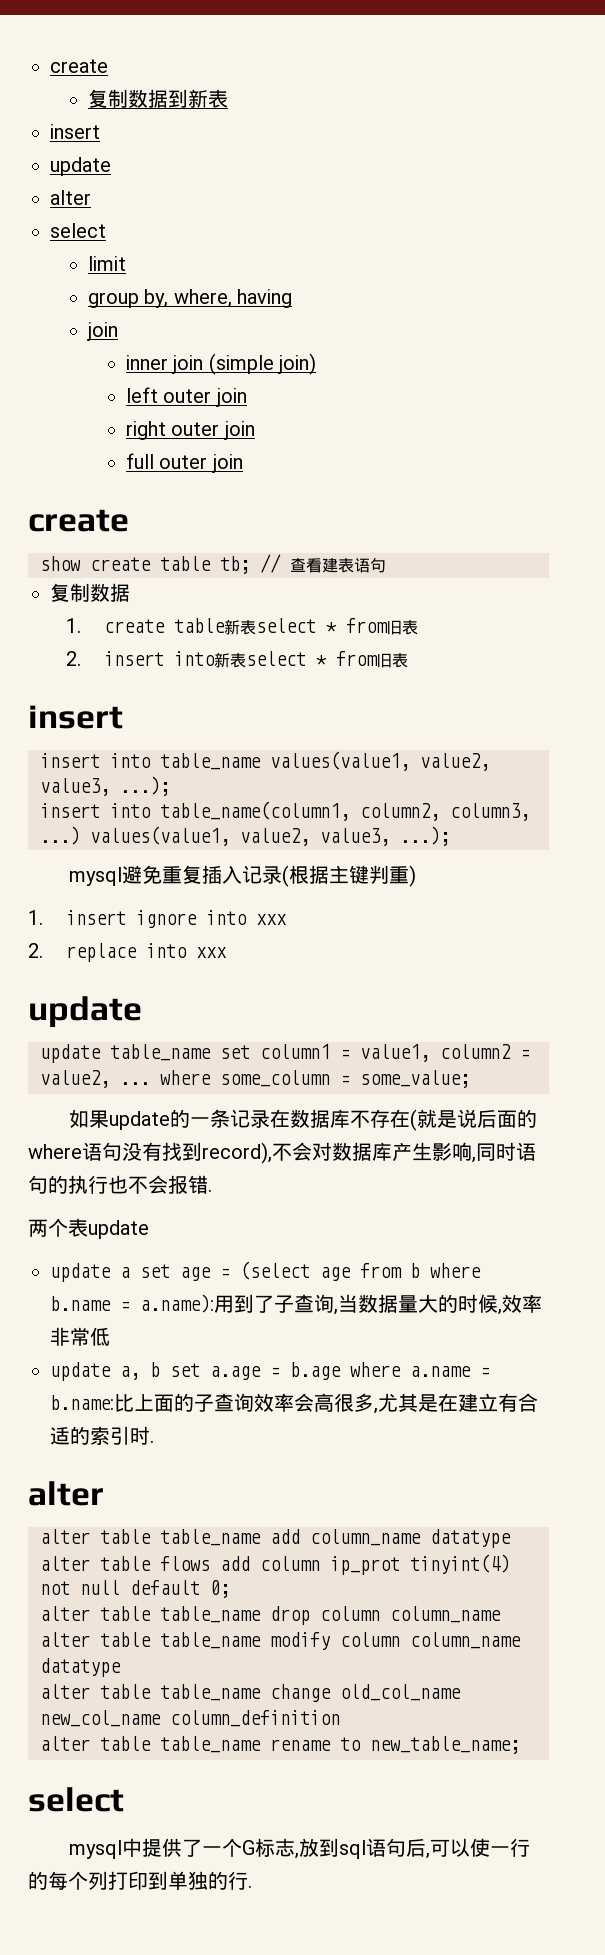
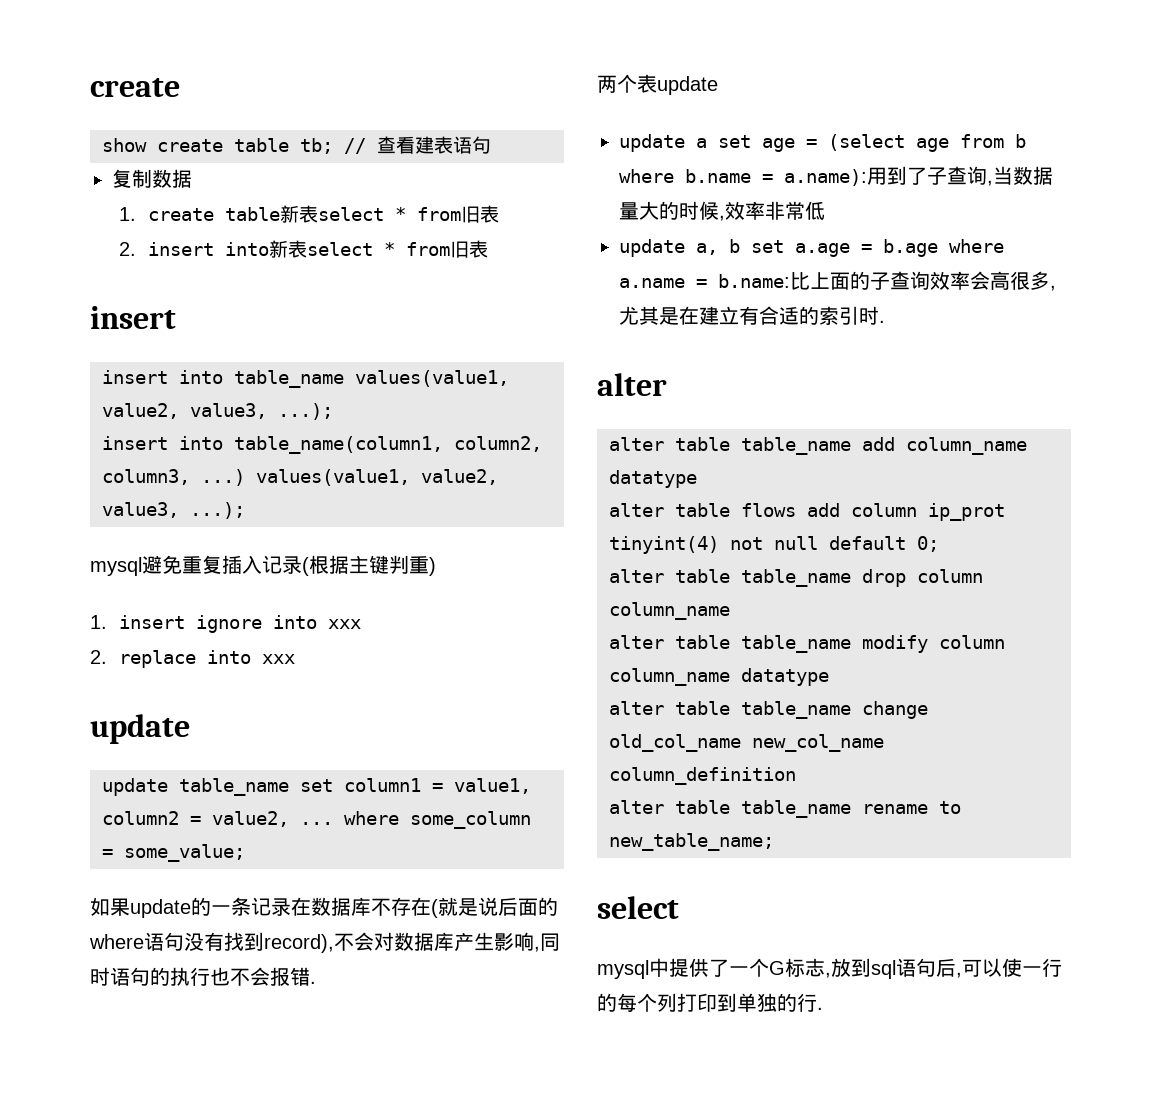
[50,59,108,73] [87,89,228,108] [50,124,100,139] [50,157,111,176] [50,190,91,205] [50,223,106,238] [87,256,126,271] [87,289,293,308] [86,322,118,341] [125,353,317,375] [125,387,247,407] [125,421,255,440] [125,453,243,473] [28,509,129,532] create // 复制数据到新表 // insert // update // alter // select // limit // group by, where, having // join // inner join (simple join) // left outer join // right outer join // full outer join // create -> [90,78,180,97] create

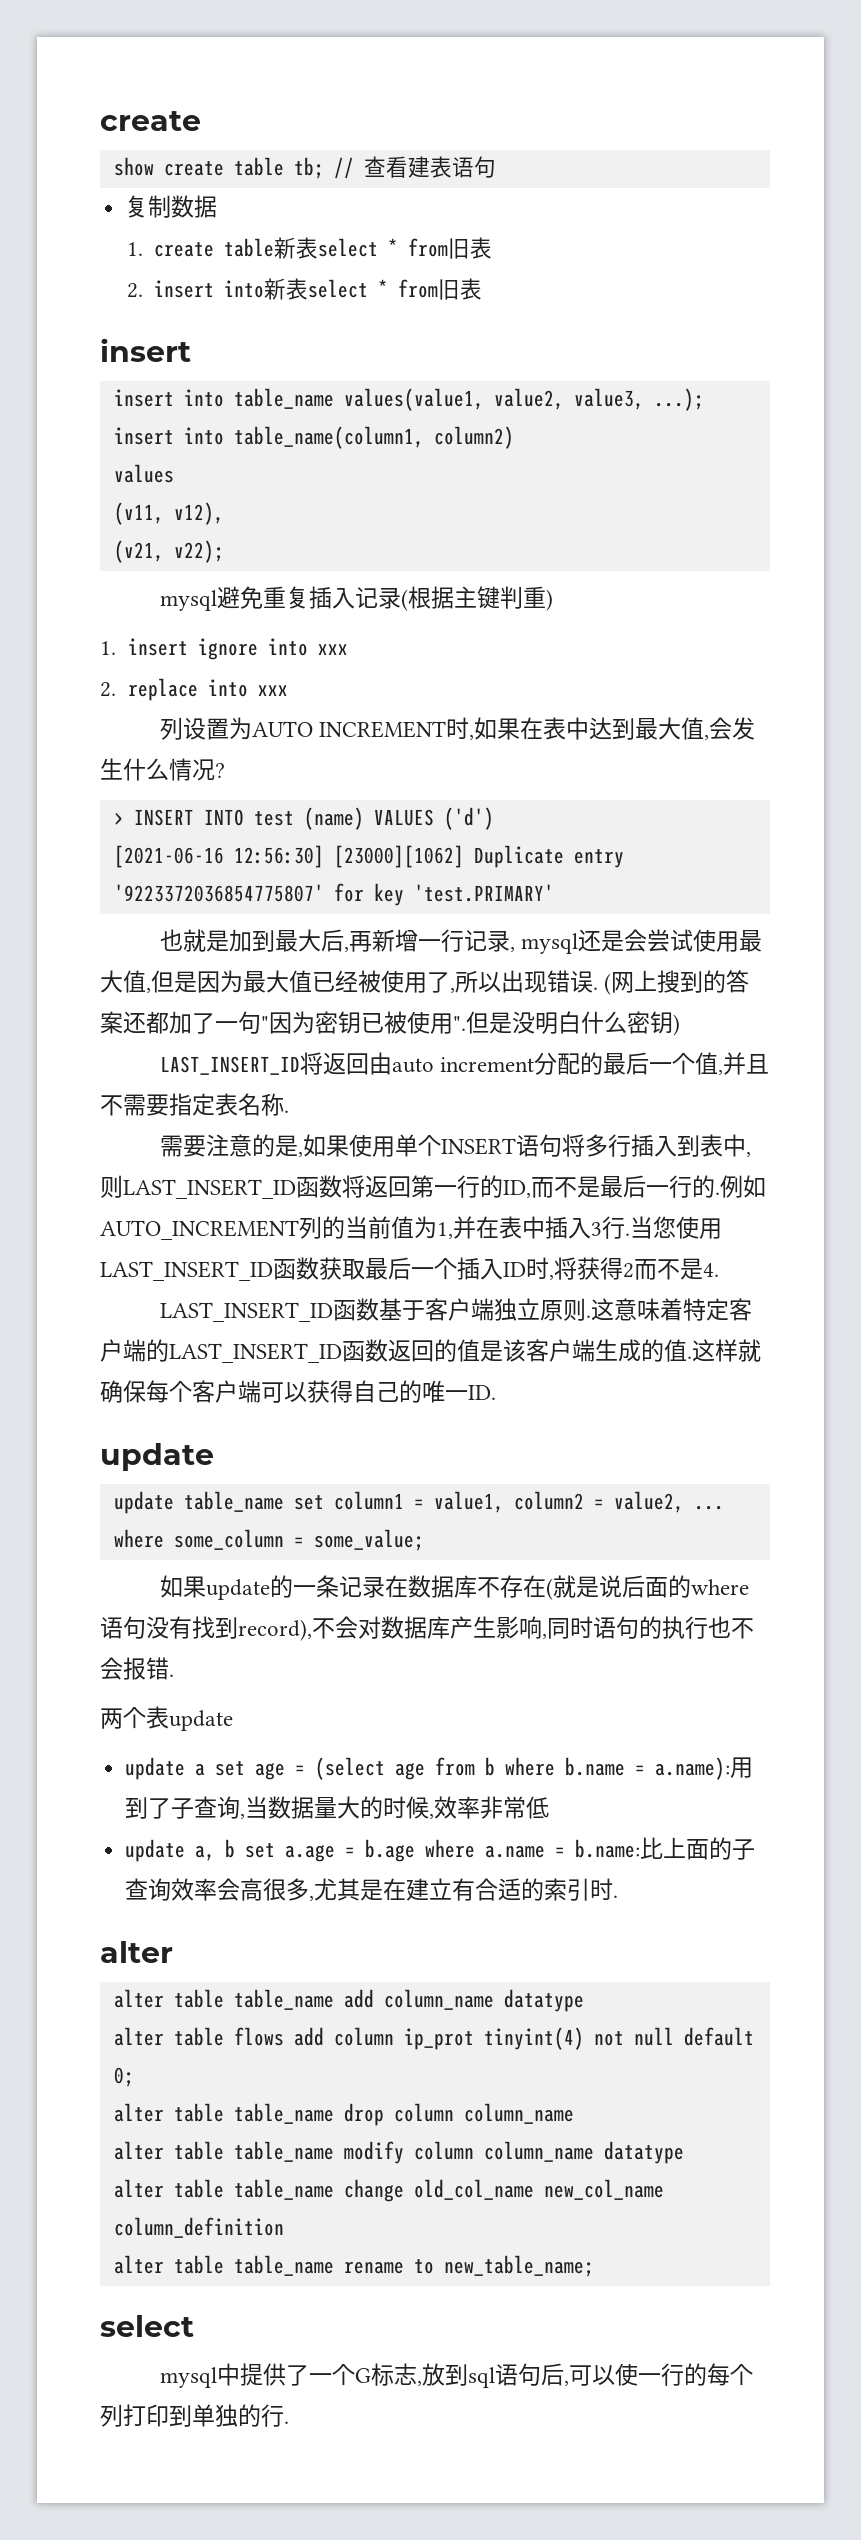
[454,436,542,452] [102,469,498,486] [102,502,245,519] column2, column3, ...) values(value1, value2, value3, ...); -> [433,426,514,449] [113,464,174,483] [113,502,224,525] [113,540,224,563] column2) // values // (v11, v12), // (v21, v22);
(295, 659) none -> [159,717,755,740] [100,758,225,781] [113,807,494,830] [113,845,624,868] [113,883,554,906] [159,929,762,954] [100,970,750,995] [100,1011,680,1036] [159,1052,769,1075] [100,1093,289,1116] [159,1134,751,1157] [100,1175,766,1199] [100,1216,722,1240] [100,1257,719,1281] [159,1298,752,1322] [100,1339,761,1363] [100,1380,496,1403] // 列设置为AUTO INCREMENT时,如果在表中达到最大值,会发生什么情况? // > INSERT INTO test (name) VALUES ('d') // [2021-06-16 12:56:30] [23000][1062] Duplicate entry '9223372036854775807' for key 'test.PRIMARY' // 也就是加到最大后,再新增一行记录, mysql还是会尝试使用最大值,但是因为最大值已经被使用了,所以出现错误. (网上搜到的答案还都加了一句"因为密钥已被使用".但是没明白什么密钥) // LAST_INSERT_ID将返回由auto increment分配的最后一个值,并且不需要指定表名称. // 需要注意的是,如果使用单个INSERT语句将多行插入到表中,则LAST_INSERT_ID函数将返回第一行的ID,而不是最后一行的.例如AUTO_INCREMENT列的当前值为1,并在表中插入3行.当您使用LAST_INSERT_ID函数获取最后一个插入ID时,将获得2而不是4. // LAST_INSERT_ID函数基于客户端独立原则.这意味着特定客户端的LAST_INSERT_ID函数返回的值是该客户端生成的值.这样就确保每个客户端可以获得自己的唯一ID.

